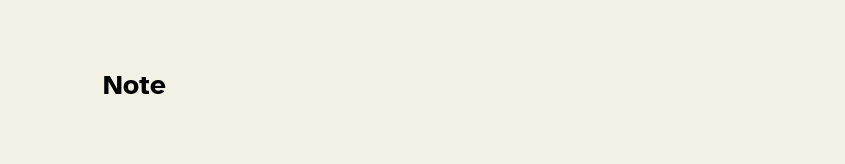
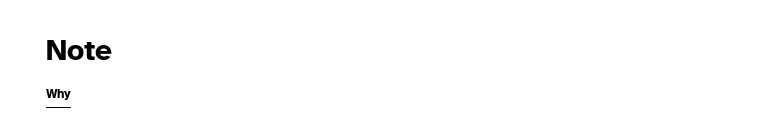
(166, 85) none -> [46,89,71,100] // Why

